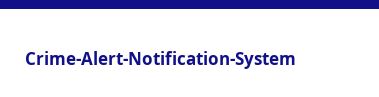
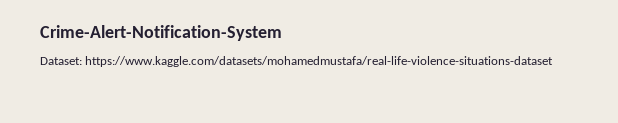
(296, 60) none -> [40,56,554,67] // Dataset: https://www.kaggle.com/datasets/mohamedmustafa/real-life-violence-situations-dataset

